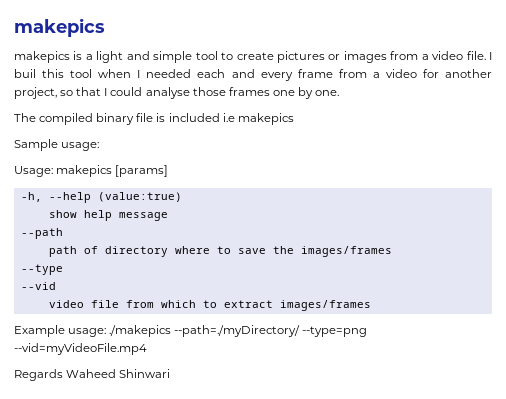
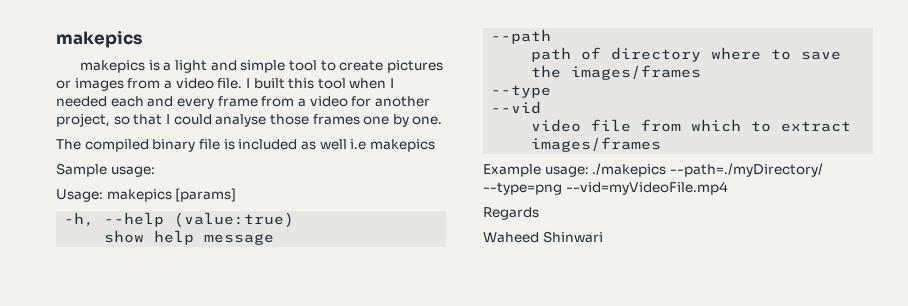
[14,69,36,78] buil -> [253,78,285,89] built
(220, 117) none -> [300,139,347,150] as well
(63, 375) none -> (539, 213) //

